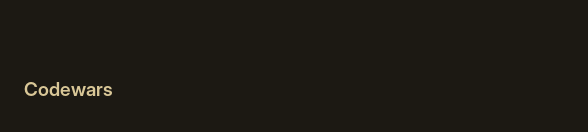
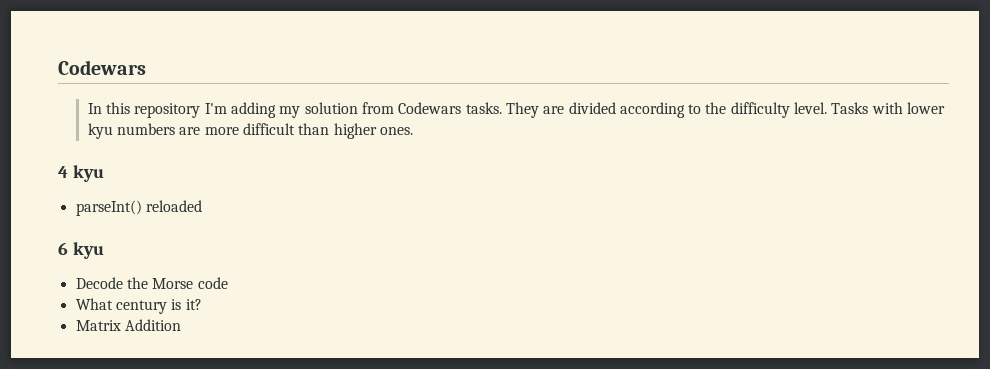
[24,82,113,96] Codewars -> [58,60,146,75] [87,102,946,118] [87,123,413,139] [58,165,104,182] [75,200,202,216] [58,242,104,259] [75,277,228,289] [75,298,202,314] [75,319,181,331] Codewars // In this repository I'm adding my solution from Codewars tasks. They are divided according to the difficulty level. Tasks with lower kyu numbers are more difficult than higher ones. // 4 kyu // parseInt() reloaded // 6 kyu // Decode the Morse code // What century is it? // Matrix Addition

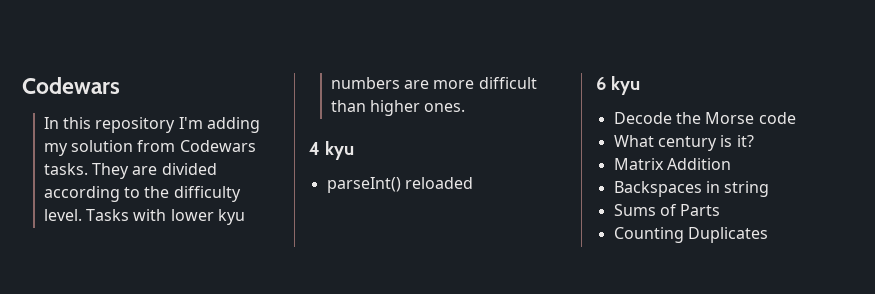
(181, 325) none -> [613,181,770,197] [613,204,721,216] [613,227,768,243] // Backspaces in string // Sums of Parts // Counting Duplicates

